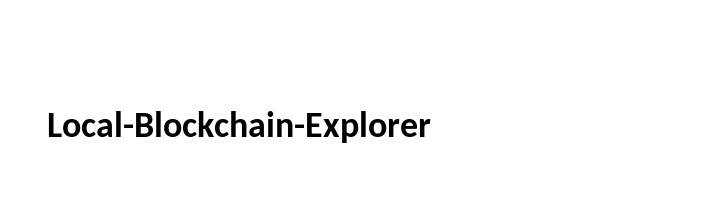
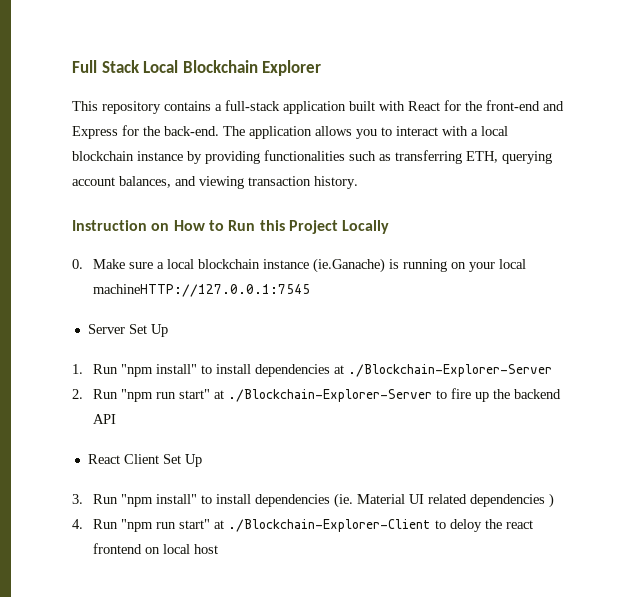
[47,111,431,143] Local-Blockchain-Explorer -> [72,60,322,76] [72,100,564,114] [72,125,508,139] [72,150,552,164] [72,176,358,189] [72,220,390,234] [72,258,526,273] [92,284,310,297] [87,324,168,337] [72,364,552,377] [72,388,561,402] [92,414,116,424] [87,454,202,467] [72,493,554,508] [72,519,533,532] [92,543,218,554] Full Stack Local Blockchain Explorer // This repository contains a full-stack application built with React for the front-end and Express for the back-end. The application allows you to interact with a local blockchain instance by providing functionalities such as transferring ETH, querying account balances, and viewing transaction history. // Instruction on How to Run this Project Locally // 0. Make sure a local blockchain instance (ie.Ganache) is running on your local machineHTTP://127.0.0.1:7545 // Server Set Up // 1. Run "npm install" to install dependencies at ./Blockchain-Explorer-Server // 2. Run "npm run start" at ./Blockchain-Explorer-Server to fire up the backend API // React Client Set Up // 3. Run "npm install" to install dependencies (ie. Material UI related dependencies ) // 4. Run "npm run start" at ./Blockchain-Explorer-Client to deloy the react frontend on local host

